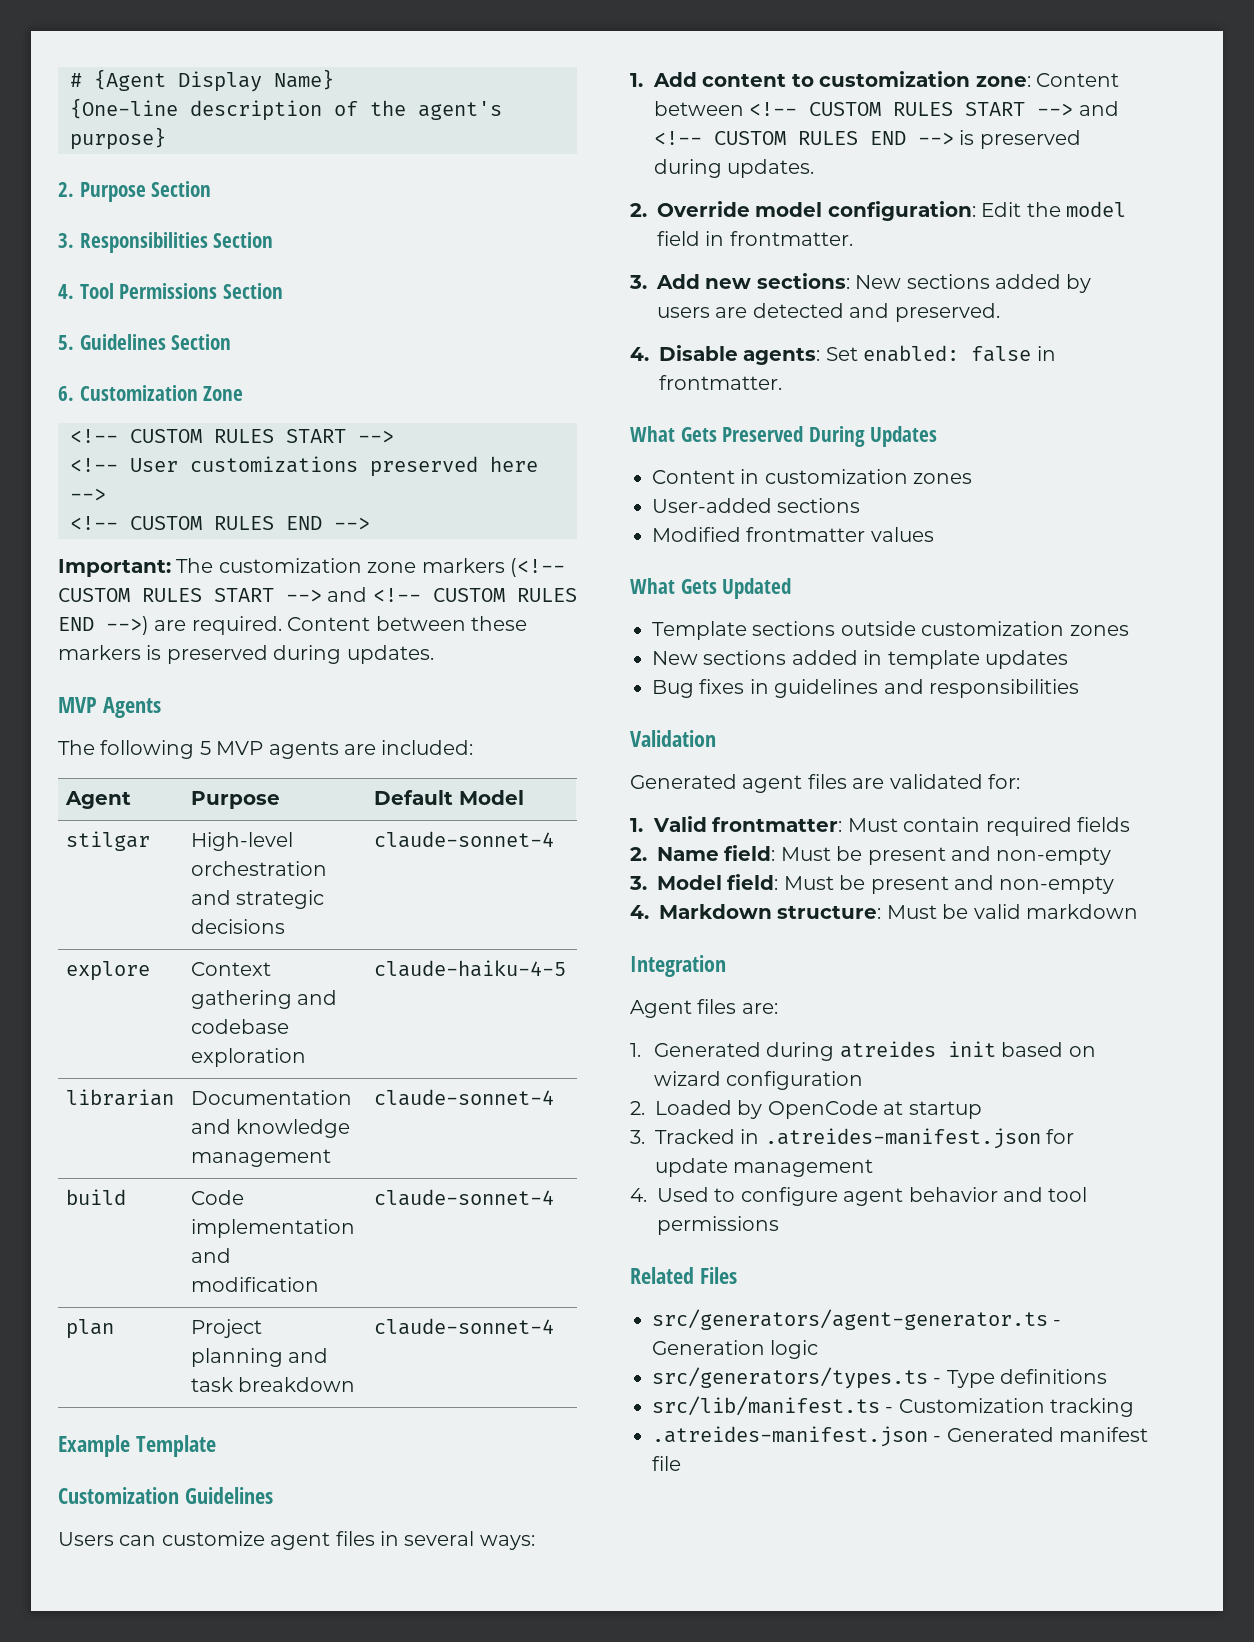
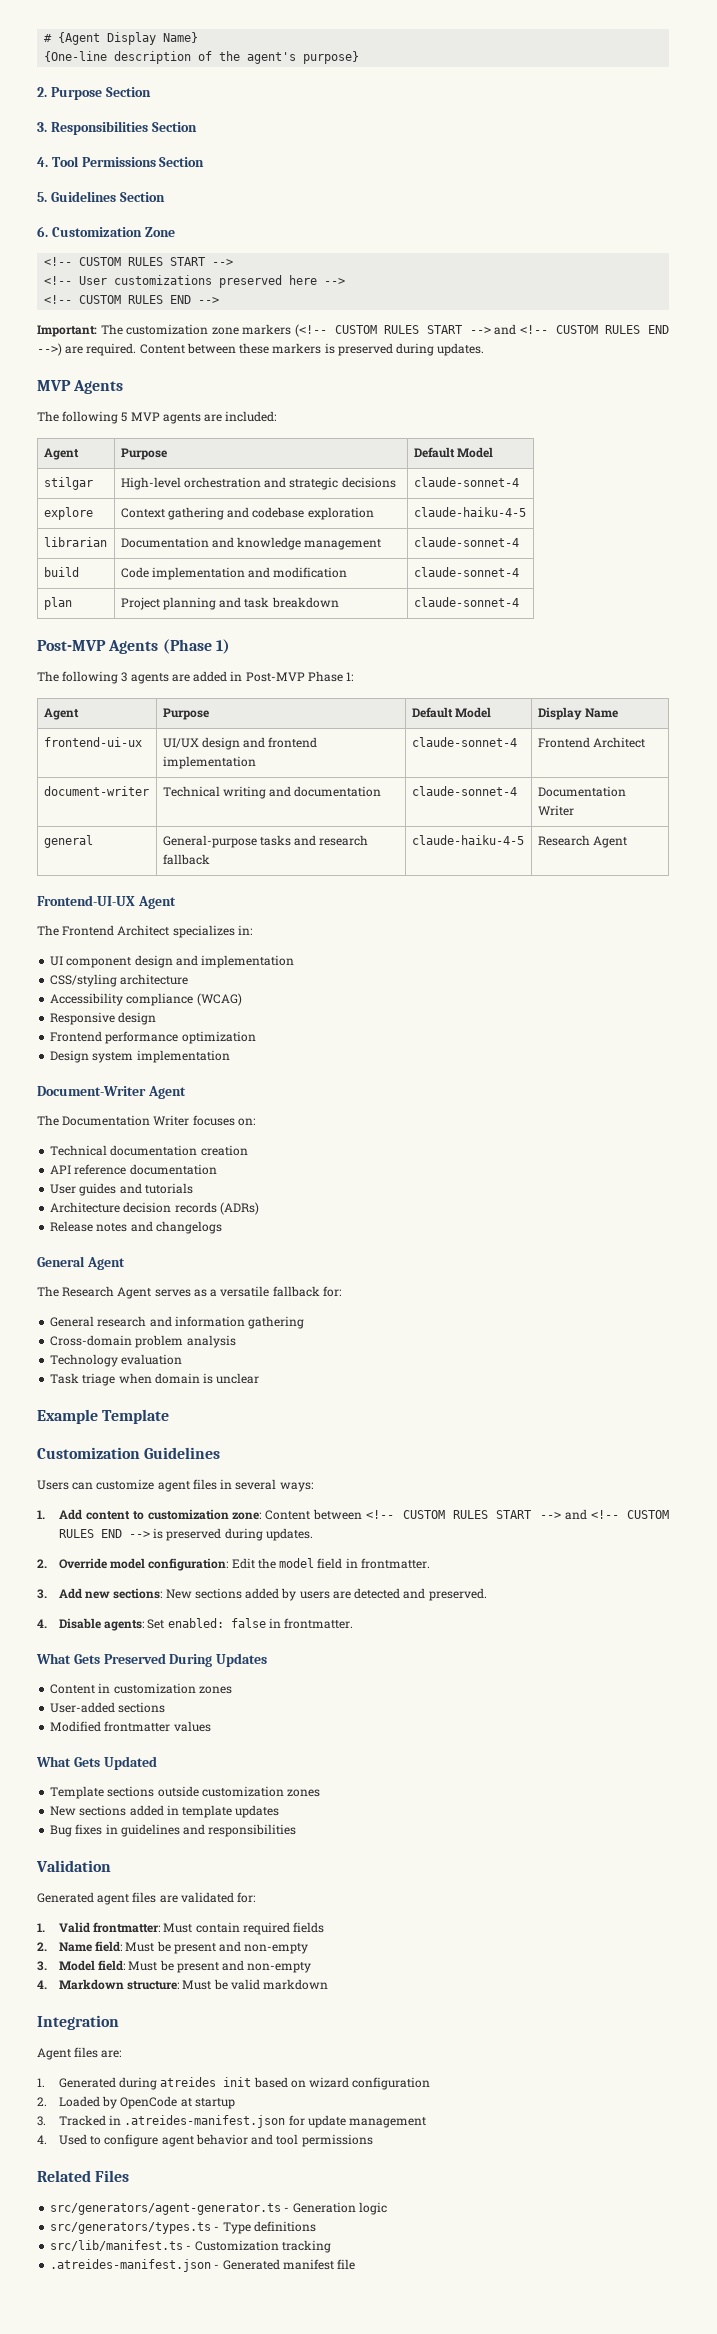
(555, 1326) none -> [37,639,230,654] [37,671,354,684] [43,708,79,720] [162,708,209,720] [411,707,491,718] [537,707,618,720] [43,737,142,747] [162,737,318,750] [162,756,256,769] [411,737,517,747] [537,737,645,748] [43,786,149,796] [162,786,382,799] [411,786,517,796] [537,786,626,797] [537,805,574,816] [43,835,93,848] [162,835,369,848] [162,854,210,865] [411,835,524,845] [537,835,627,848] [37,895,176,909] [37,925,252,938] [50,955,295,968] [50,974,189,987] [50,993,242,1006] [50,1012,157,1025] [50,1031,256,1044] [50,1050,230,1063] [37,1086,186,1099] [37,1115,255,1126] [50,1145,248,1156] [50,1164,217,1175] [50,1183,193,1196] [50,1202,259,1215] [50,1221,222,1234] [37,1256,125,1270] [37,1286,341,1299] [50,1316,305,1329] [50,1335,236,1348] [50,1354,183,1367] [50,1373,260,1386] // Post-MVP Agents (Phase 1) // The following 3 agents are added in Post-MVP Phase 1: // Agent | Purpose | Default Model | Display Name // frontend-ui-ux | UI/UX design and frontend implementation | claude-sonnet-4 | Frontend Architect // document-writer | Technical writing and documentation | claude-sonnet-4 | Documentation Writer // general | General-purpose tasks and research fallback | claude-haiku-4-5 | Research Agent // Frontend-UI-UX Agent // The Frontend Architect specializes in: // UI component design and implementation // CSS/styling architecture // Accessibility compliance (WCAG) // Responsive design // Frontend performance optimization // Design system implementation // Document-Writer Agent // The Documentation Writer focuses on: // Technical documentation creation // API reference documentation // User guides and tutorials // Architecture decision records (ADRs) // Release notes and changelogs // General Agent // The Research Agent serves as a versatile fallback for: // General research and information gathering // Cross-domain problem analysis // Technology evaluation // Task triage when domain is unclear

